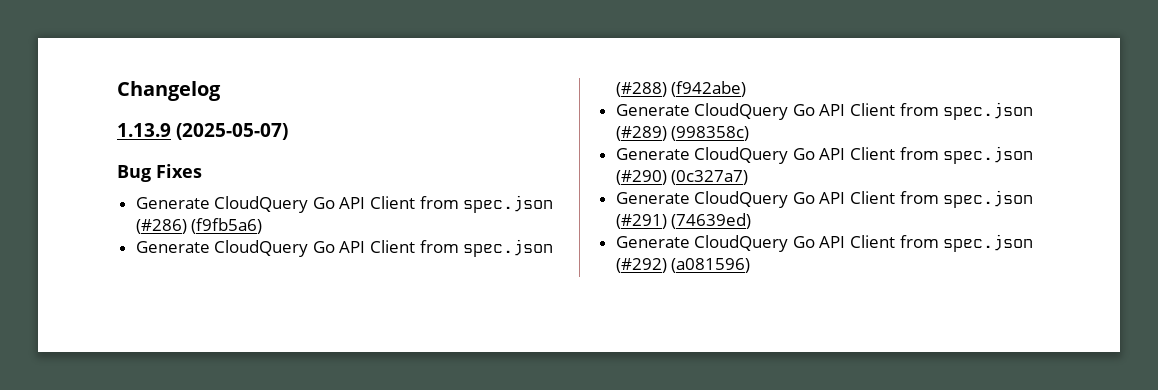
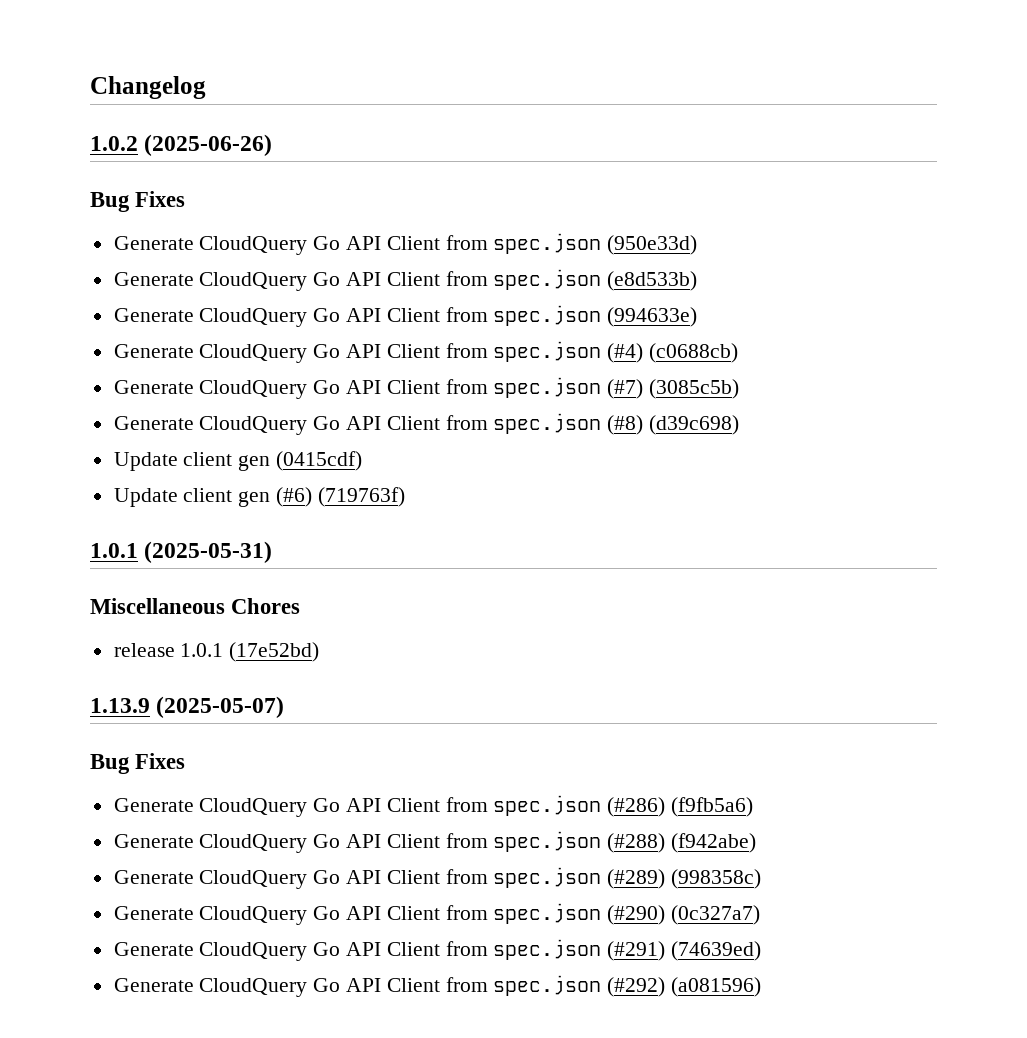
(221, 91) none -> [90,134,273,156] [90,191,186,212] [113,233,698,255] [113,269,698,291] [113,305,698,327] [113,341,739,363] [113,377,740,399] [113,413,740,435] [113,451,363,471] [113,487,405,507] [90,541,273,563] [90,598,301,614] [113,642,320,662] // 1.0.2 (2025-06-26) // Bug Fixes // Generate CloudQuery Go API Client from spec.json (950e33d) // Generate CloudQuery Go API Client from spec.json (e8d533b) // Generate CloudQuery Go API Client from spec.json (994633e) // Generate CloudQuery Go API Client from spec.json (#4) (c0688cb) // Generate CloudQuery Go API Client from spec.json (#7) (3085c5b) // Generate CloudQuery Go API Client from spec.json (#8) (d39c698) // Update client gen (0415cdf) // Update client gen (#6) (719763f) // 1.0.1 (2025-05-31) // Miscellaneous Chores // release 1.0.1 (17e52bd)

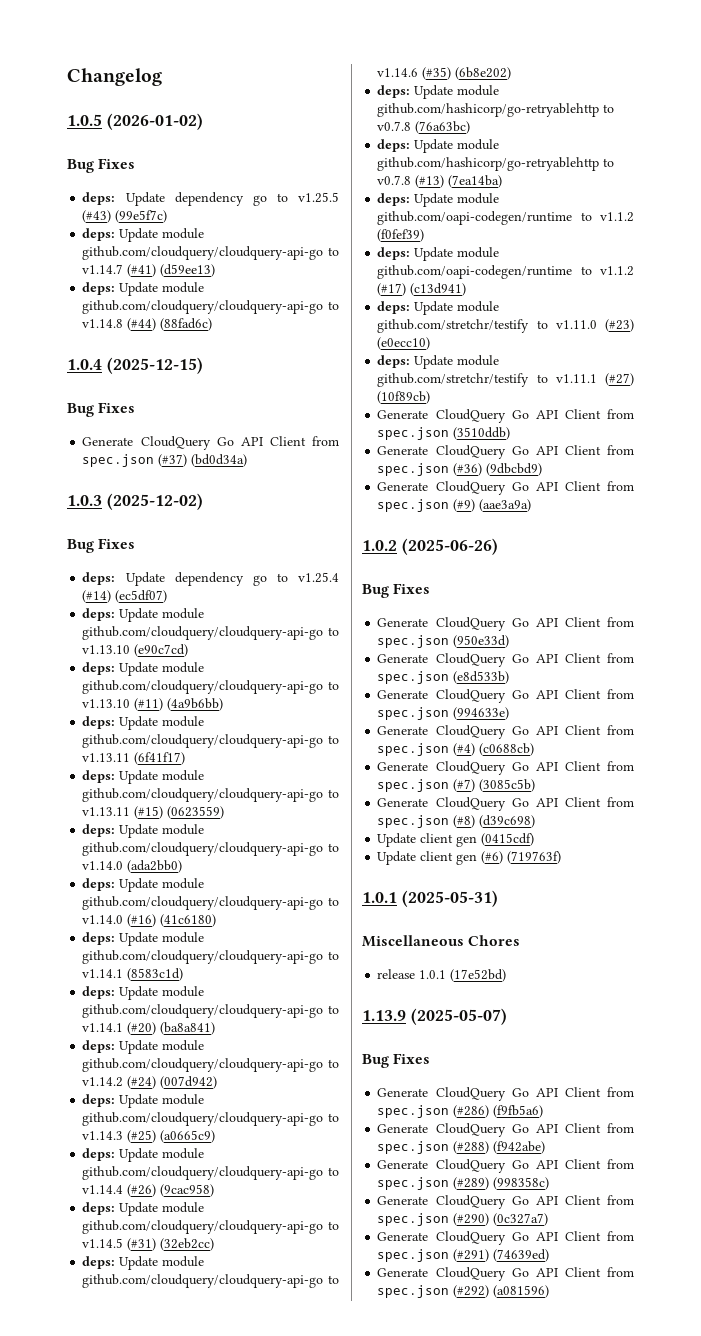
(206, 87) none -> [67,113,203,130] [67,158,136,173] [82,192,339,206] [82,210,168,223] [82,228,205,242] [82,246,339,260] [82,264,216,277] [82,282,205,296] [82,300,339,314] [82,318,213,331] [67,357,203,374] [67,402,136,417] [82,436,339,450] [82,454,248,467] [67,493,203,510] [67,538,136,553] [82,572,339,586] [82,590,168,603] [82,608,205,622] [82,626,339,640] [82,644,189,657] [82,662,205,676] [82,680,339,694] [82,698,224,711] [82,716,205,730] [82,734,339,748] [82,752,186,765] [82,770,205,784] [82,788,339,802] [82,806,225,819] [82,824,205,838] [82,842,339,856] [82,860,183,873] [82,878,205,892] [82,896,339,910] [82,914,217,927] [82,932,205,946] [82,950,339,964] [82,968,184,981] [82,986,205,1000] [82,1004,339,1018] [82,1022,216,1035] [82,1040,205,1054] [82,1058,339,1072] [82,1076,218,1089] [82,1094,205,1108] [82,1112,339,1126] [82,1130,216,1143] [82,1148,205,1162] [82,1166,339,1180] [82,1184,215,1197] [82,1202,205,1216] [82,1220,339,1234] [82,1238,215,1251] [82,1256,205,1270] [82,1274,339,1288] [377,67,512,80] [377,85,500,99] [377,103,615,117] [377,121,471,134] [377,139,500,153] [377,157,615,171] [377,175,503,188] [377,193,500,207] [377,211,634,225] [377,229,425,242] [377,247,500,261] [377,265,634,279] [377,283,467,296] [377,301,500,315] [377,319,634,333] [377,337,431,350] [377,355,500,369] [377,373,634,387] [377,391,431,404] [377,409,634,423] [377,427,511,440] [377,445,634,459] [377,463,543,476] [377,481,634,495] [377,499,532,512] // 1.0.5 (2026-01-02) // Bug Fixes // deps: Update dependency go to v1.25.5 (#43) (99e5f7c) // deps: Update module github.com/cloudquery/cloudquery-api-go to v1.14.7 (#41) (d59ee13) // deps: Update module github.com/cloudquery/cloudquery-api-go to v1.14.8 (#44) (88fad6c) // 1.0.4 (2025-12-15) // Bug Fixes // Generate CloudQuery Go API Client from spec.json (#37) (bd0d34a) // 1.0.3 (2025-12-02) // Bug Fixes // deps: Update dependency go to v1.25.4 (#14) (ec5df07) // deps: Update module github.com/cloudquery/cloudquery-api-go to v1.13.10 (e90c7cd) // deps: Update module github.com/cloudquery/cloudquery-api-go to v1.13.10 (#11) (4a9b6bb) // deps: Update module github.com/cloudquery/cloudquery-api-go to v1.13.11 (6f41f17) // deps: Update module github.com/cloudquery/cloudquery-api-go to v1.13.11 (#15) (0623559) // deps: Update module github.com/cloudquery/cloudquery-api-go to v1.14.0 (ada2bb0) // deps: Update module github.com/cloudquery/cloudquery-api-go to v1.14.0 (#16) (41c6180) // deps: Update module github.com/cloudquery/cloudquery-api-go to v1.14.1 (8583c1d) // deps: Update module github.com/cloudquery/cloudquery-api-go to v1.14.1 (#20) (ba8a841) // deps: Update module github.com/cloudquery/cloudquery-api-go to v1.14.2 (#24) (007d942) // deps: Update module github.com/cloudquery/cloudquery-api-go to v1.14.3 (#25) (a0665c9) // deps: Update module github.com/cloudquery/cloudquery-api-go to v1.14.4 (#26) (9cac958) // deps: Update module github.com/cloudquery/cloudquery-api-go to v1.14.5 (#31) (32eb2cc) // deps: Update module github.com/cloudquery/cloudquery-api-go to v1.14.6 (#35) (6b8e202) // deps: Update module github.com/hashicorp/go-retryablehttp to v0.7.8 (76a63bc) // deps: Update module github.com/hashicorp/go-retryablehttp to v0.7.8 (#13) (7ea14ba) // deps: Update module github.com/oapi-codegen/runtime to v1.1.2 (f0fef39) // deps: Update module github.com/oapi-codegen/runtime to v1.1.2 (#17) (c13d941) // deps: Update module github.com/stretchr/testify to v1.11.0 (#23) (e0ecc10) // deps: Update module github.com/stretchr/testify to v1.11.1 (#27) (10f89cb) // Generate CloudQuery Go API Client from spec.json (3510ddb) // Generate CloudQuery Go API Client from spec.json (#36) (9dbcbd9) // Generate CloudQuery Go API Client from spec.json (#9) (aae3a9a)

